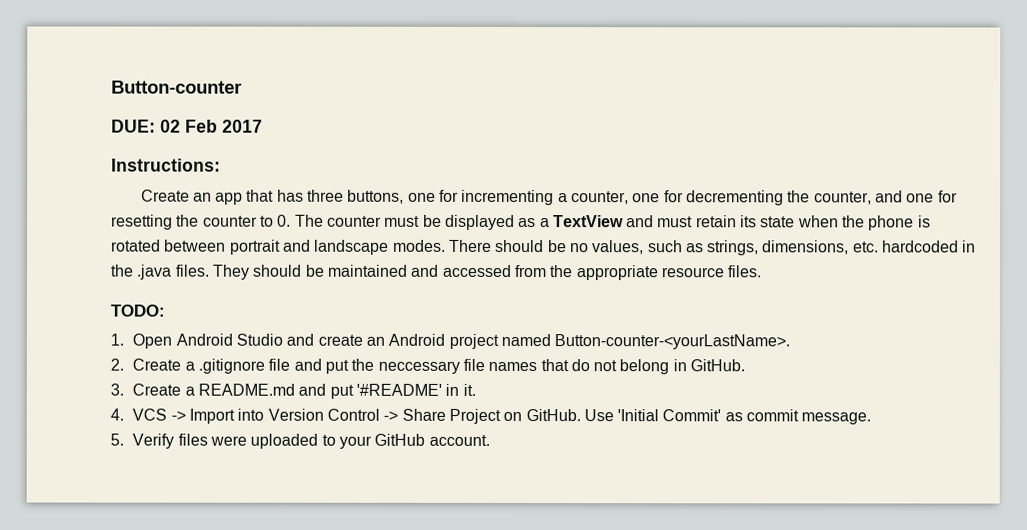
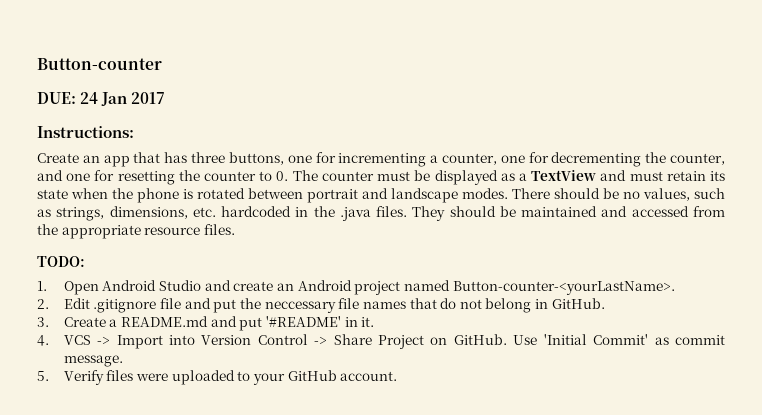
[160,119,218,133] 02 Feb -> [80,92,128,106] 24 Jan
[132,358,195,371] Create a -> [63,298,90,309] Edit

